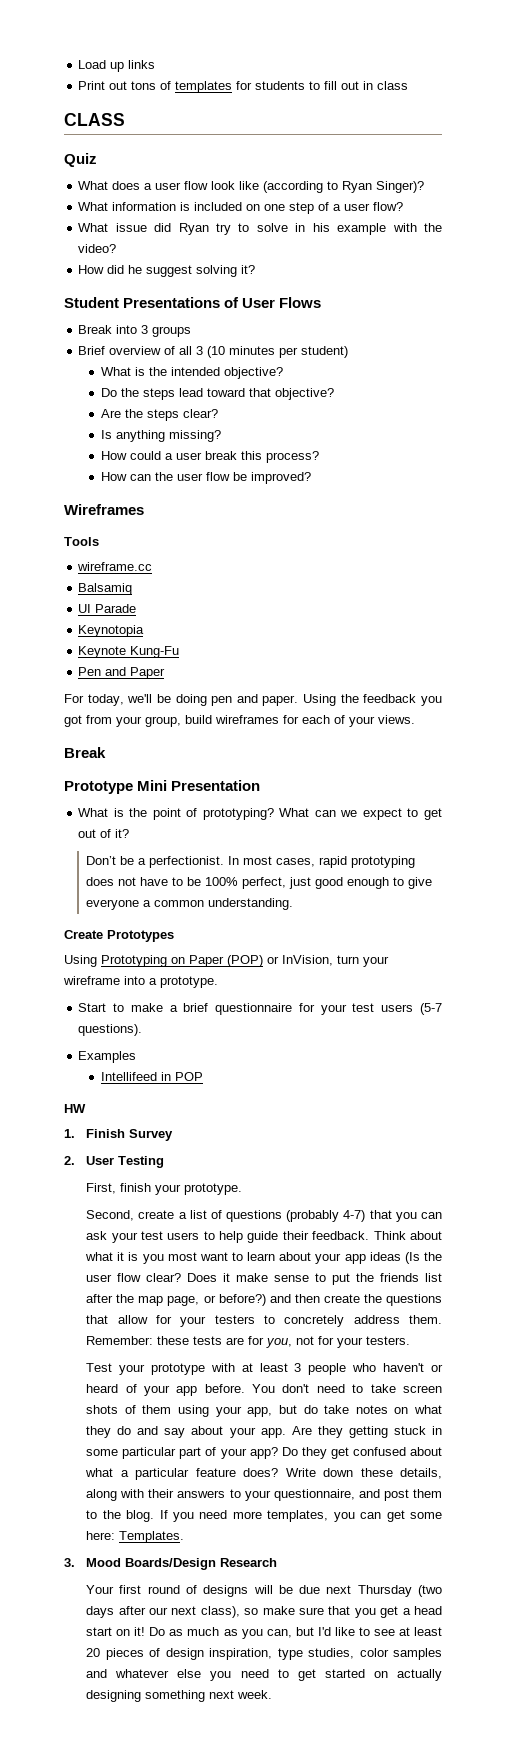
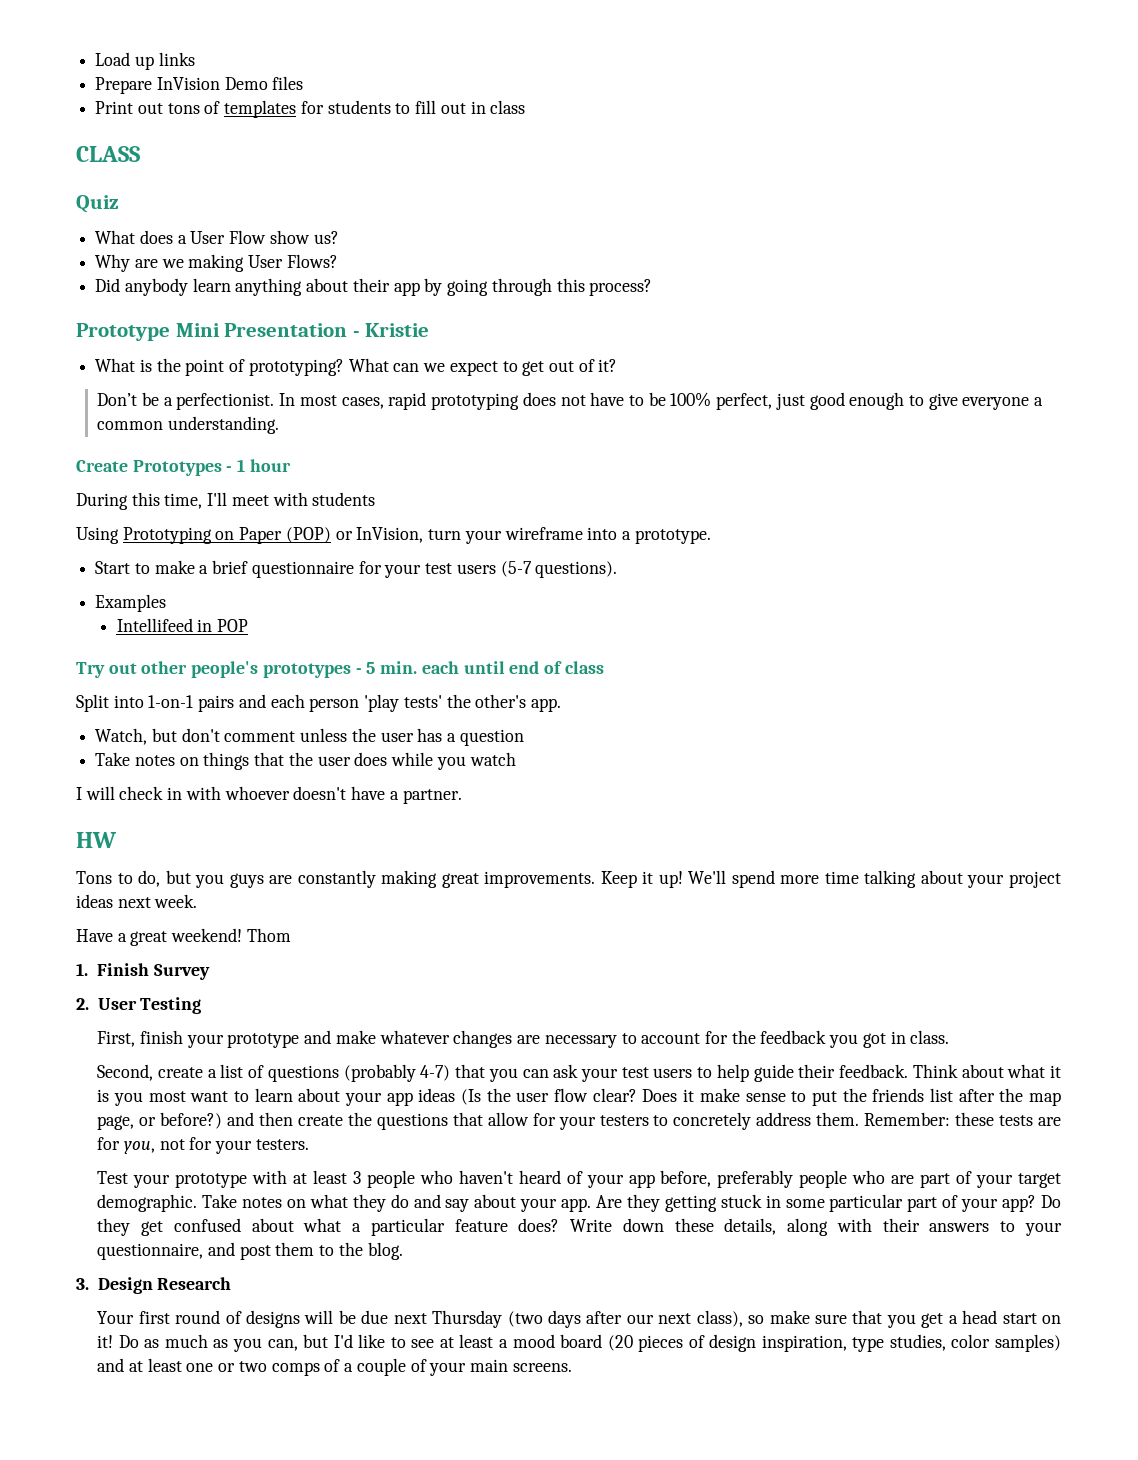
(156, 64) none -> [95,76,304,94] // Prepare InVision Demo files
[155,181,425,193] [78,202,404,214] [78,223,443,235] [78,244,117,253] [78,265,256,277] [64,297,322,308] [78,325,192,337] [78,346,349,358] [100,367,283,379] [100,388,334,400] [100,409,218,421] [100,430,221,442] [100,451,319,463] [100,472,311,484] [64,504,144,515] [64,537,99,546] [77,562,153,571] [78,583,133,595] [78,604,137,613] [78,625,145,637] [78,646,180,658] [78,667,166,679] [64,694,442,706] [64,715,415,727] [64,747,106,758] user flow look like (according to Ryan Singer)? // What information is included on one step of a user flow? // What issue did Ryan try to solve in his example with the video? // How did he suggest solving it? // Student Presentations of User Flows // Break into 3 groups // Brief overview of all 3 (10 minutes per student) // What is the intended objective? // Do the steps lead toward that objective? // Are the steps clear? // Is anything missing? // How could a user break this process? // How can the user flow be improved? // Wireframes // Tools // wireframe.cc // Balsamiq // UI Parade // Keynotopia // Keynote Kung-Fu // Pen and Paper // For today, we'll be doing pen and paper. Using the feedback you got from your group, build wireframes for each of your views. // Break -> [190,230,339,244] [95,254,338,272] [95,278,653,296] User Flow show us? // Why are we making User Flows? // Did anybody learn anything about their app by going through this process?
(261, 785) none -> [352,323,430,337] - Kristie
(174, 936) none -> [226,459,291,472] [76,492,376,510] - 1 hour // During this time, I'll meet with students
[64,1104,86,1113] HW -> [76,661,604,678] [76,694,561,712] [95,728,524,746] [95,752,516,770] [76,786,462,804] [76,832,117,848] [76,870,1061,888] [76,894,198,908] [76,928,291,946] Try out other people's prototypes - 5 min. each until end of class // Split into 1-on-1 pairs and each person 'play tests' the other's app. // Watch, but don't comment unless the user has a question // Take notes on things that the user does while you watch // I will check in with whoever doesn't have a partner. // HW // Tons to do, but you guys are constantly making great improvements. Keep it up! We'll spend more time talking about your project ideas next week. // Have a great weekend! Thom
[184,1183,243,1195] prototype. -> [227,1030,950,1048] prototype and make whatever changes are necessary to account for the feedback you got in class.
[431,1364,443,1372] or -> (513, 1177) none
[204,1384,442,1393] [86,1405,350,1417] before. You don't need to take screen shots of them using your app, but do take -> [660,1170,1061,1188] [97,1194,238,1212] before, preferably people who are part of your target demographic. Take
[159,1510,442,1522] [86,1531,185,1543] If you need more templates, you can get some here: Templates. -> (403, 1251) none
[86,1558,217,1570] Mood Boards/Design -> [97,1277,153,1294] Design
[86,1648,101,1657] 20 -> [498,1334,633,1351] a mood board (20
[393,1648,443,1660] [86,1669,442,1681] [86,1690,273,1702] samples and whatever else you need to get started on actually designing something next week. -> [994,1334,1061,1352] [97,1358,572,1376] samples) and at least one or two comps of a couple of your main screens.

